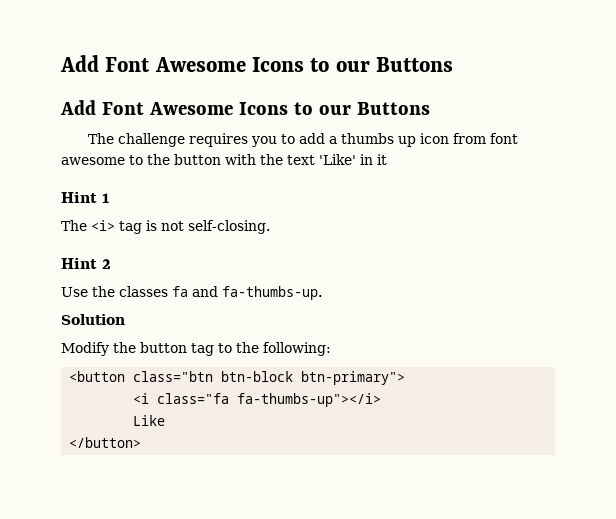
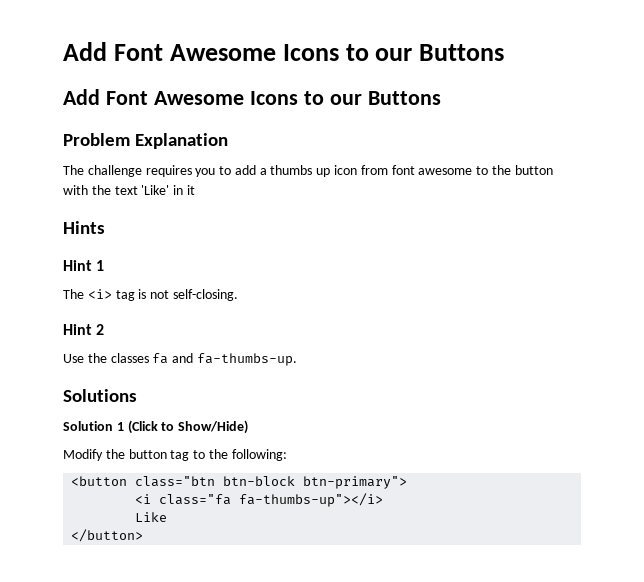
(430, 108) none -> [63,133,229,149] // Problem Explanation
(387, 159) none -> [63,221,105,234] // Hints
(322, 293) none -> [63,389,137,402] // Solutions
(125, 319) none -> [116,420,249,434] 1 (Click to Show/Hide)

